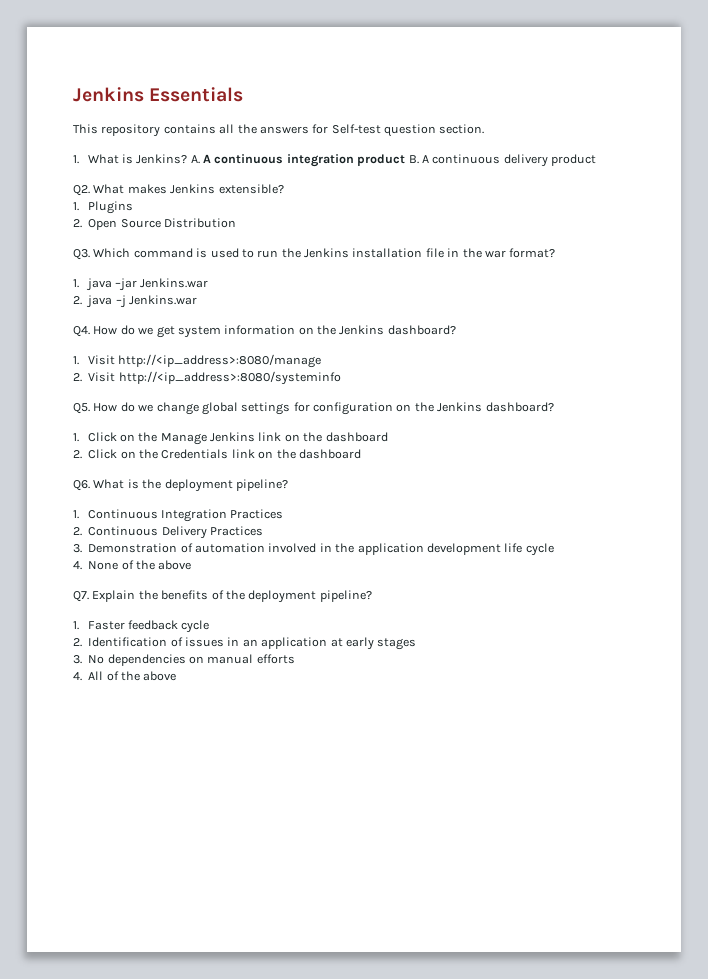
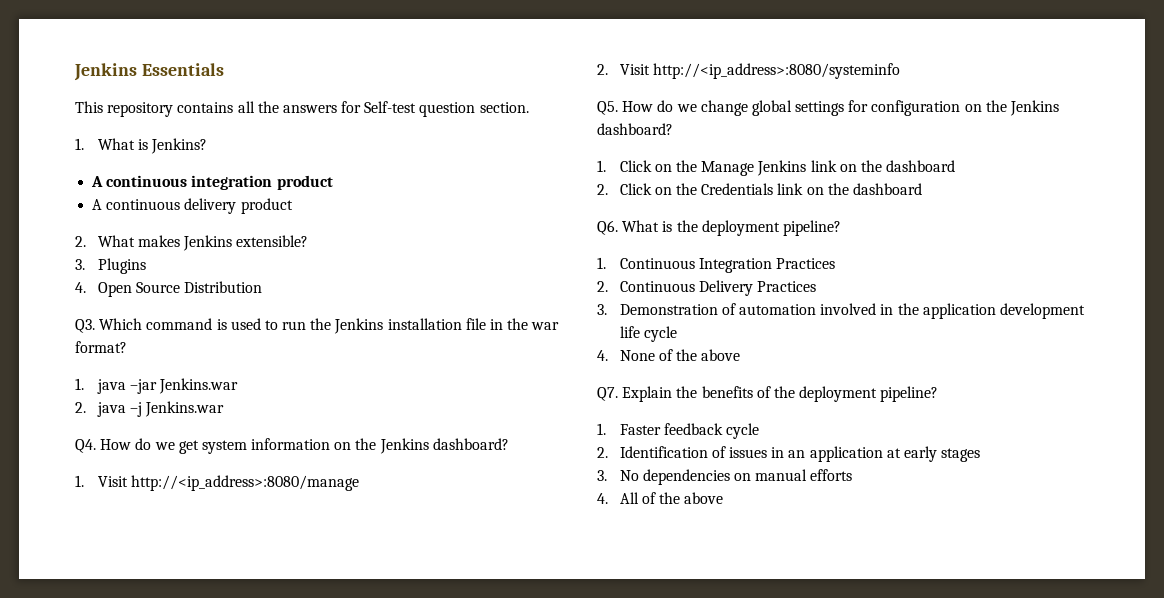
[190,155,200,164] A. -> (207, 146) //
[408,155,419,164] B. -> (333, 182) //
[73,185,90,196] Q2. -> [75,236,86,247] 2.
[73,202,79,211] 1. -> [75,259,85,270] 3.
[73,219,82,228] 2. -> [75,282,86,293] 4.

